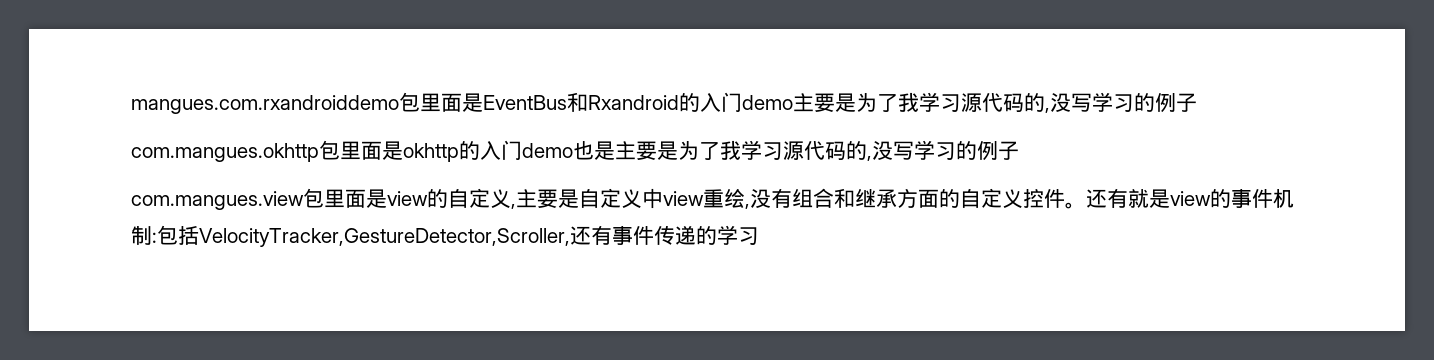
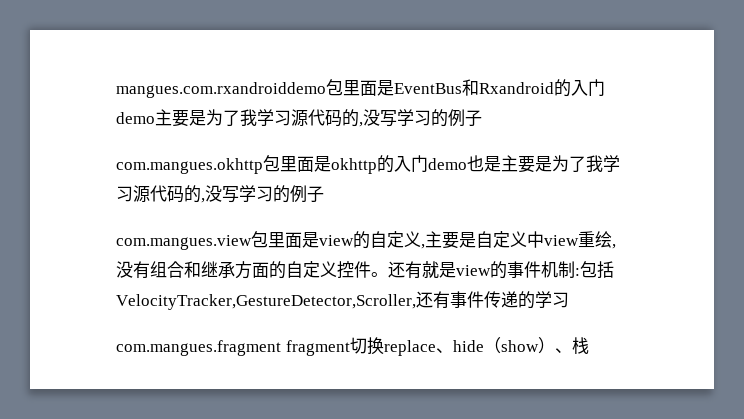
(759, 236) none -> [116,337,589,356] // com.mangues.fragment fragment切换replace、hide（show）、栈

